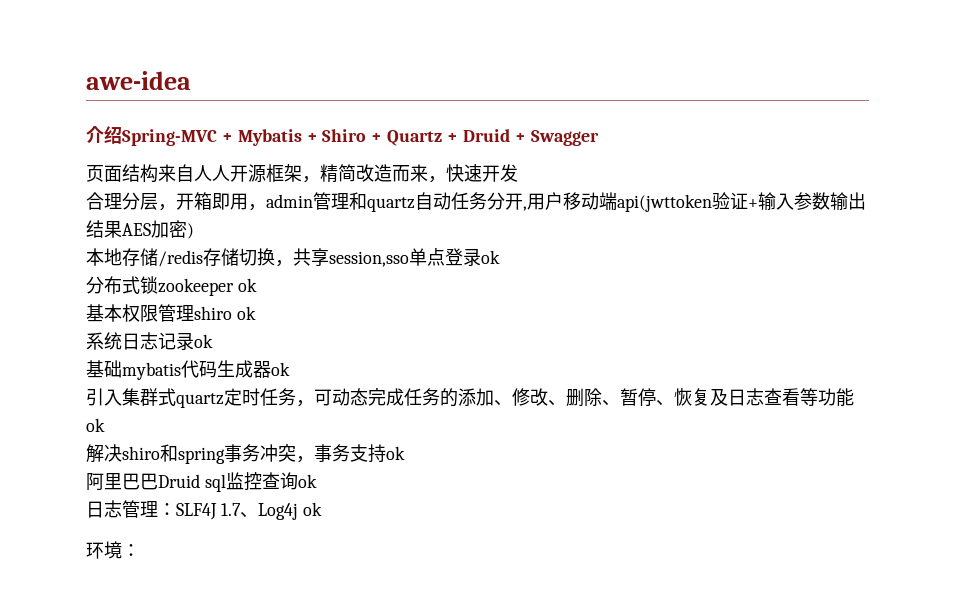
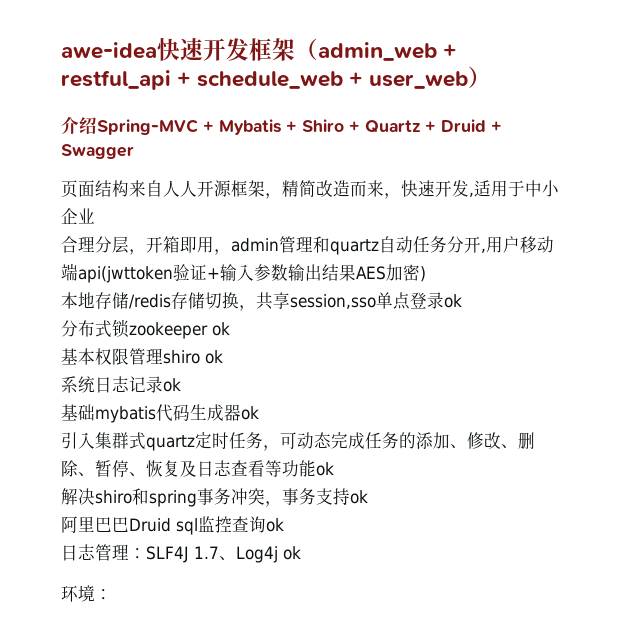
(191, 80) none -> [157,38,458,61] [61,66,492,90] 快速开发框架（admin_web + restful_api + schedule_web + user_web）
(518, 173) none -> [469,180,559,197] [61,208,95,224] ,适用于中小企业

